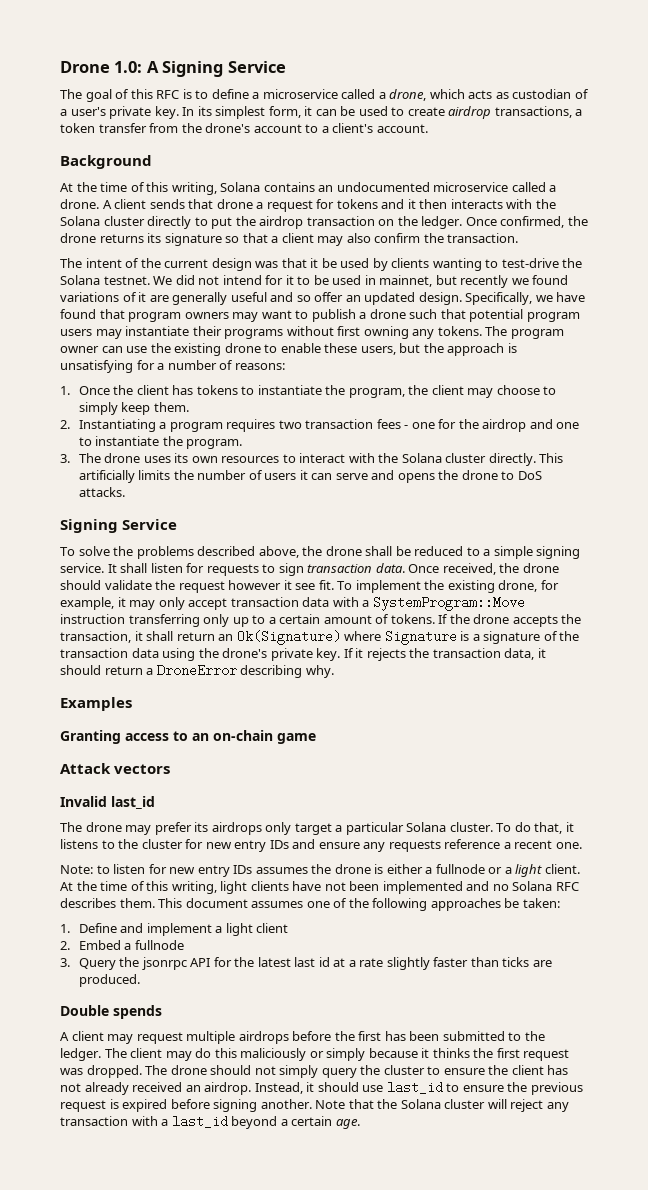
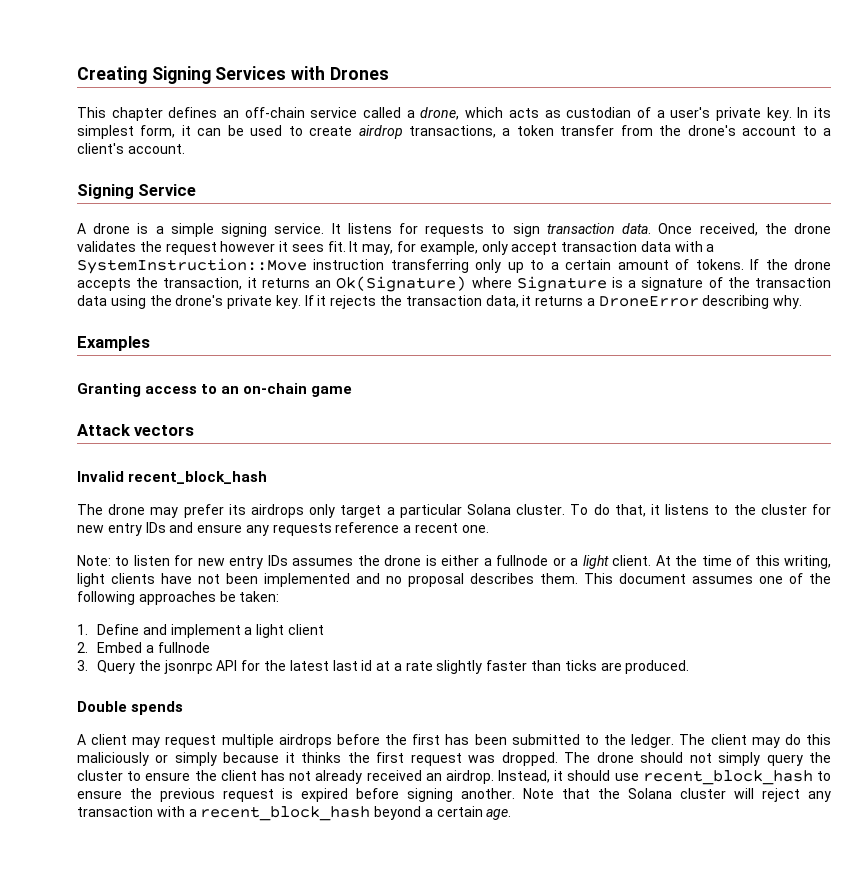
[60,61,286,77] [60,89,338,102] Drone 1.0: A Signing Service // The goal of this RFC is to define a microservice -> [77,66,389,84] [77,107,358,121] Creating Signing Services with Drones // This chapter defines an off-chain service
[60,155,152,169] [60,182,557,195] [60,199,556,212] [60,216,588,229] [60,233,519,246] [60,258,583,271] [60,275,569,288] [60,292,586,305] [60,309,580,322] [60,326,564,339] [60,343,517,356] [60,360,285,373] [60,385,557,398] [78,402,189,415] [60,419,580,432] [78,436,243,449] [60,453,564,466] [78,470,542,483] [78,487,125,497] [60,519,178,533] [60,546,480,559] Background // At the time of this writing, Solana contains an undocumented microservice called a drone. A client sends that drone a request for tokens and it then interacts with the Solana cluster directly to put the airdrop transaction on the ledger. Once confirmed, the drone returns its signature so that a client may also confirm the transaction. // The intent of the current design was that it be used by clients wanting to test-drive the Solana testnet. We did not intend for it to be used in mainnet, but recently we found variations of it are generally useful and so offer an updated design. Specifically, we have found that program owners may want to publish a drone such that potential program users may instantiate their programs without first owning any tokens. The program owner can use the existing drone to enable these users, but the approach is unsatisfying for a number of reasons: // 1. Once the client has tokens to instantiate the program, the client may choose to simply keep them. // 2. Instantiating a program requires two transaction fees - one for the airdrop and one to instantiate the program. // 3. The drone uses its own resources to interact with the Solana cluster directly. This artificially limits the number of users it can serve and opens the drone to DoS attacks. // Signing Service // To solve the problems described above, the drone shall be reduced to -> [77,184,197,199] [77,223,149,234] Signing Service // A drone is
[120,563,183,573] shall listen -> [347,223,392,234] listens
[60,580,152,590] should validate -> [77,241,136,252] validates
[295,580,559,593] [60,597,156,610] see fit. To implement the existing drone, for example, it may -> [291,241,478,255] sees fit. It may, for example,
[372,596,525,611] SystemProgram::Move -> [77,258,307,274] SystemInstruction::Move
[146,631,215,641] shall return -> [261,278,310,288] returns
[60,665,143,675] should return -> [535,296,584,306] returns
[111,796,155,809] last_id -> [128,471,268,484] recent_block_hash
[512,881,579,891] Solana RFC -> [408,573,464,587] proposal
[386,1081,443,1094] last_id -> [642,770,813,785] recent_block_hash
[171,1115,228,1128] last_id -> [200,806,371,821] recent_block_hash

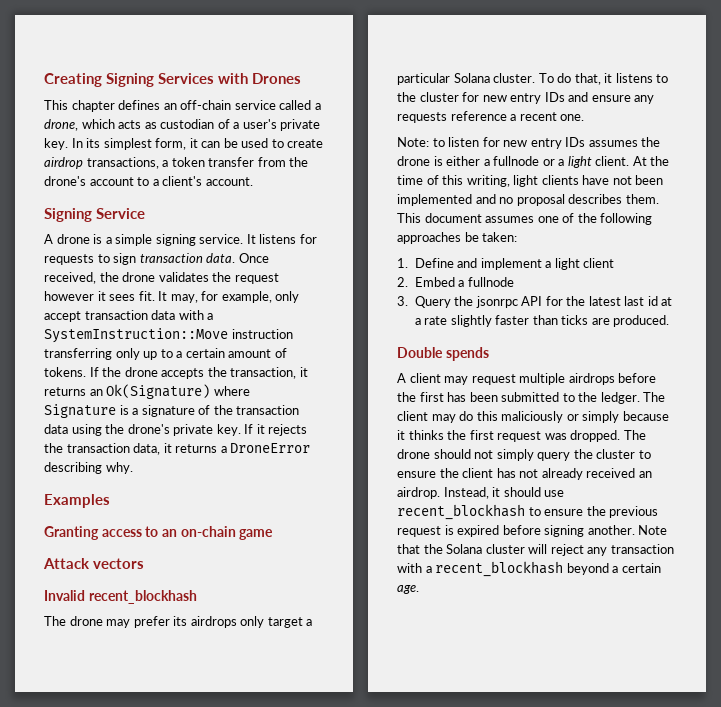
[128,471,268,484] recent_block_hash -> [88,590,197,604] recent_blockhash
[642,770,813,785] recent_block_hash -> [397,504,525,520] recent_blockhash
[200,806,371,821] recent_block_hash -> [435,561,564,577] recent_blockhash

